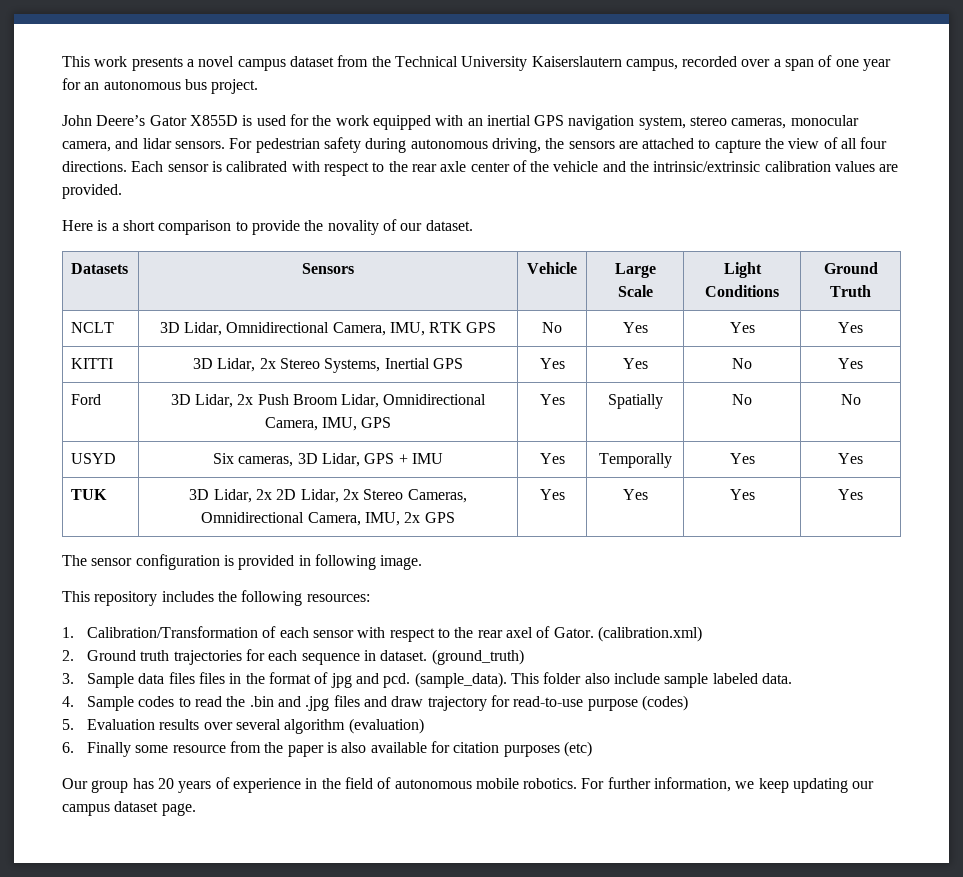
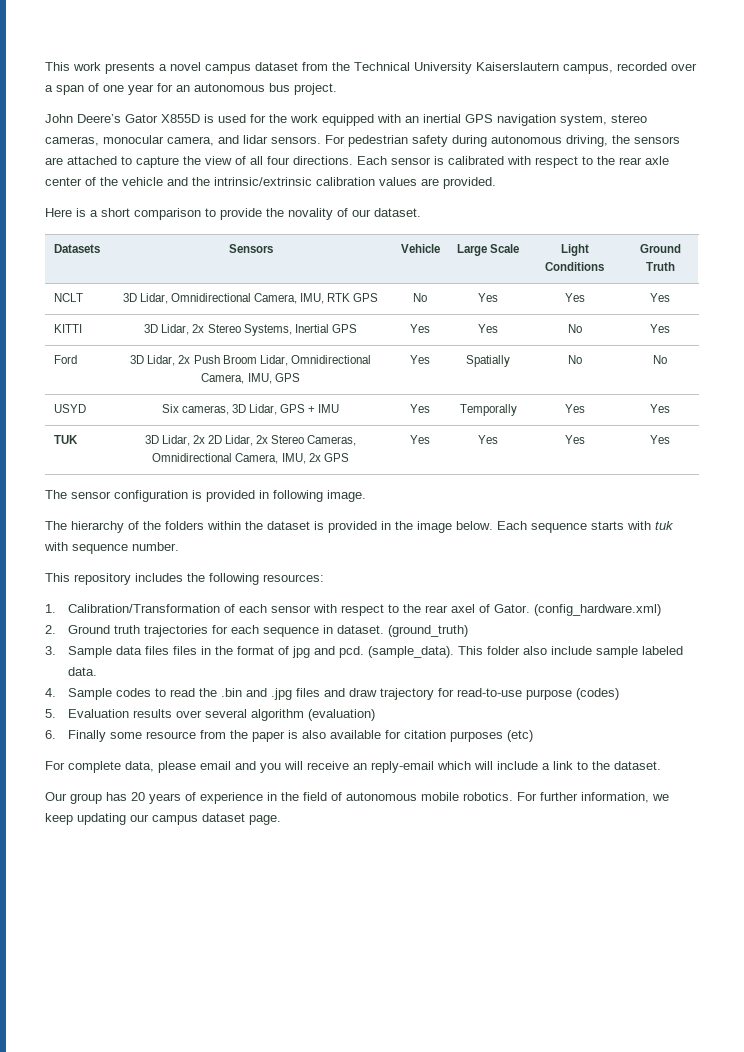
(423, 562) none -> [45,521,674,533] [44,542,179,554] // The hierarchy of the folders within the dataset is provided in the image below. Each sequence starts with tuk with sequence number.
[598,626,703,642] (calibration.xml) -> [533,604,661,616] (config_hardware.xml)
(593, 749) none -> [45,761,661,773] // For complete data, please email and you will receive an reply-email which will include a link to the dataset.

